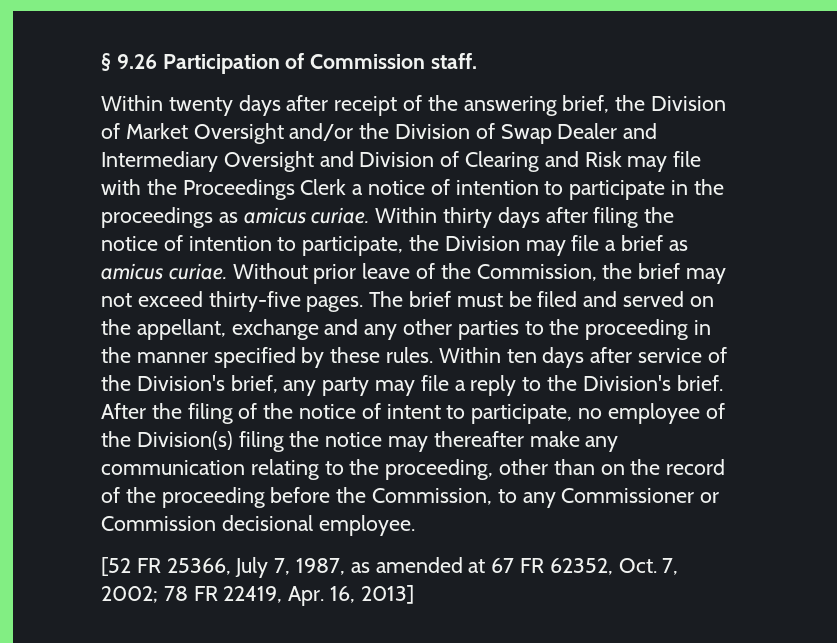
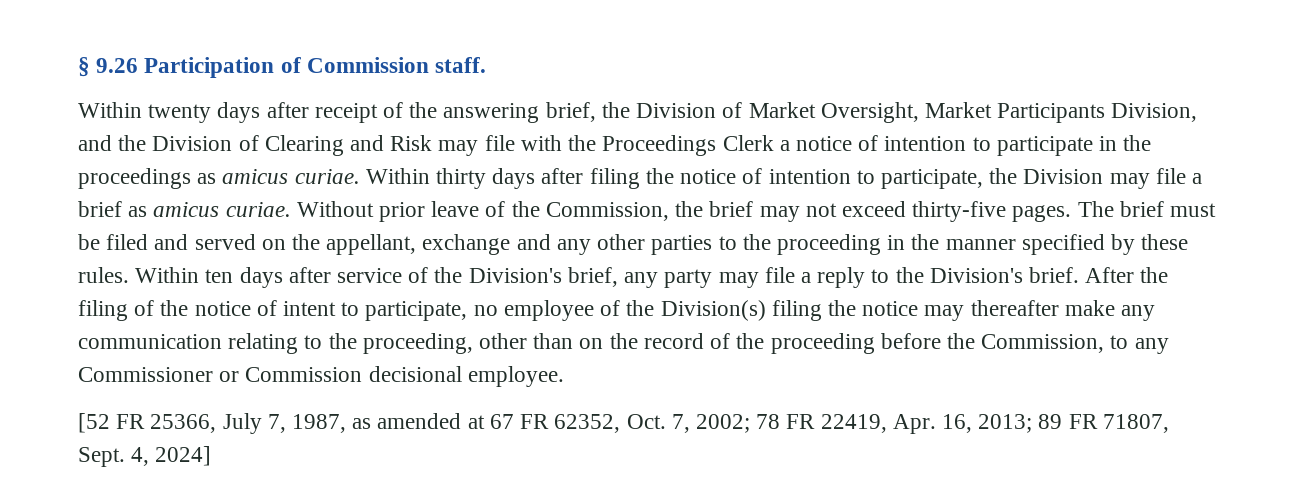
[193,123,658,144] [101,151,354,172] Oversight and/or the Division of Swap Dealer and Intermediary Oversight and -> [820,102,1198,123] [78,135,147,151] Oversight, Market Participants Division, and the
[360,585,414,604] 2013] -> [978,414,1169,433] [78,446,212,467] 2013; 89 FR 71807, Sept. 4, 2024]

